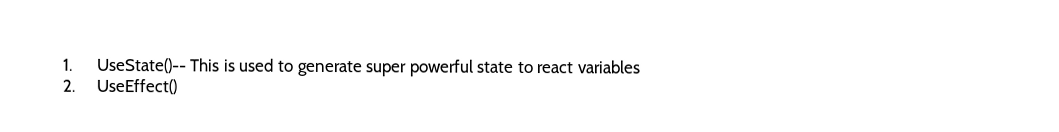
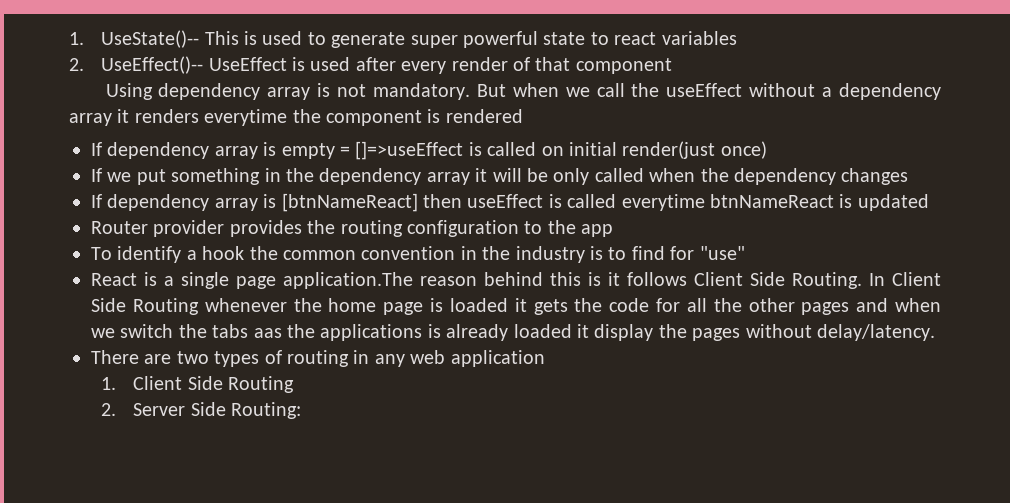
[95,78,177,95] UseEffect() -> [101,56,672,74] [105,83,941,100] [69,109,523,126] [91,141,767,160] [91,168,909,185] [91,193,929,212] [91,220,614,237] [91,246,745,263] [91,272,941,289] [91,298,942,315] [91,324,935,341] [91,350,545,367] [101,376,295,393] [101,402,302,419] UseEffect()-- UseEffect is used after every render of that component // Using dependency array is not mandatory. But when we call the useEffect without a dependency array it renders everytime the component is rendered // If dependency array is empty = []=>useEffect is called on initial render(just once) // If we put something in the dependency array it will be only called when the dependency changes // If dependency array is [btnNameReact] then useEffect is called everytime btnNameReact is updated // Router provider provides the routing configuration to the app // To identify a hook the common convention in the industry is to find for "use" // React is a single page application.The reason behind this is it follows Client Side Routing. In Client Side Routing whenever the home page is loaded it gets the code for all the other pages and when we switch the tabs aas the applications is already loaded it display the pages without delay/latency. // There are two types of routing in any web application // 1. Client Side Routing // 2. Server Side Routing:

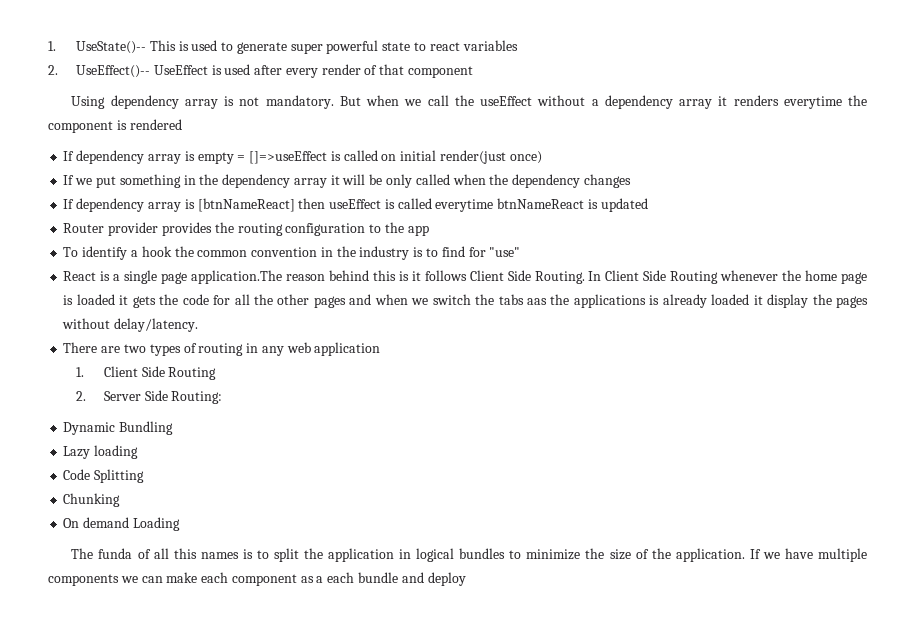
(302, 410) none -> [63,421,174,435] [63,445,139,459] [63,469,145,483] [63,493,121,507] [63,517,180,531] [71,548,868,562] [48,572,466,586] // Dynamic Bundling // Lazy loading // Code Splitting // Chunking // On demand Loading // The funda of all this names is to split the application in logical bundles to minimize the size of the application. If we have multiple components we can make each component as a each bundle and deploy

